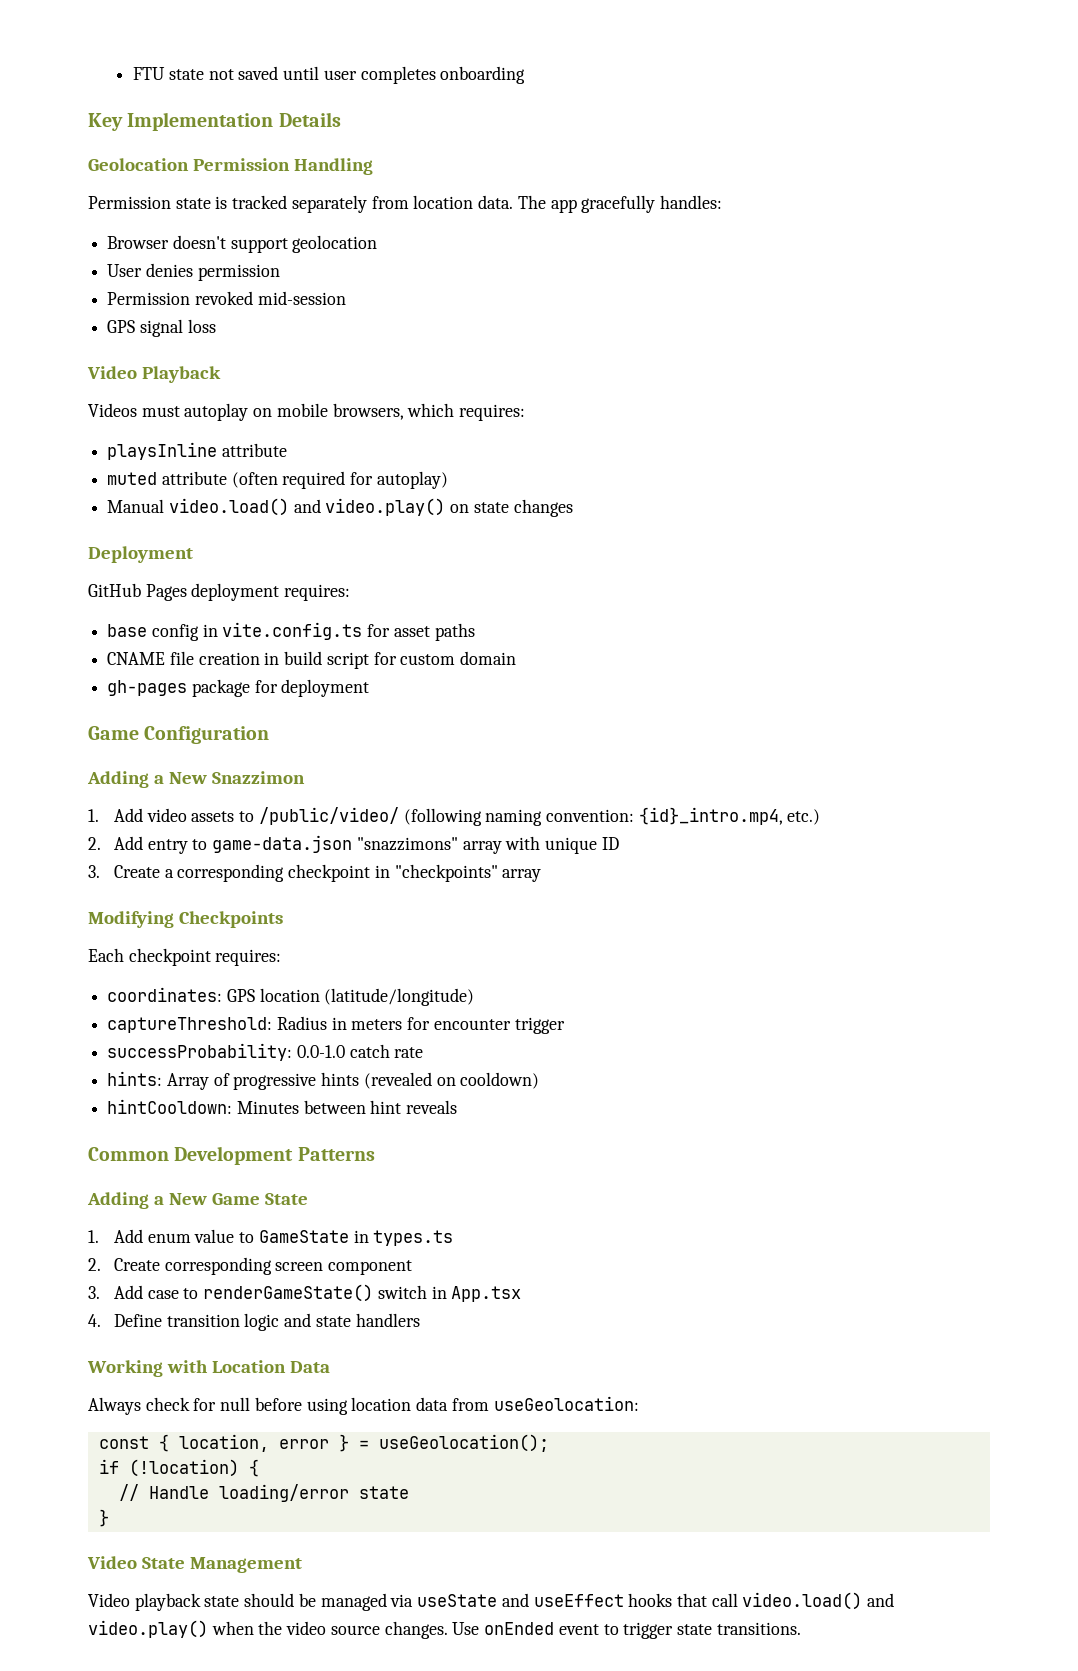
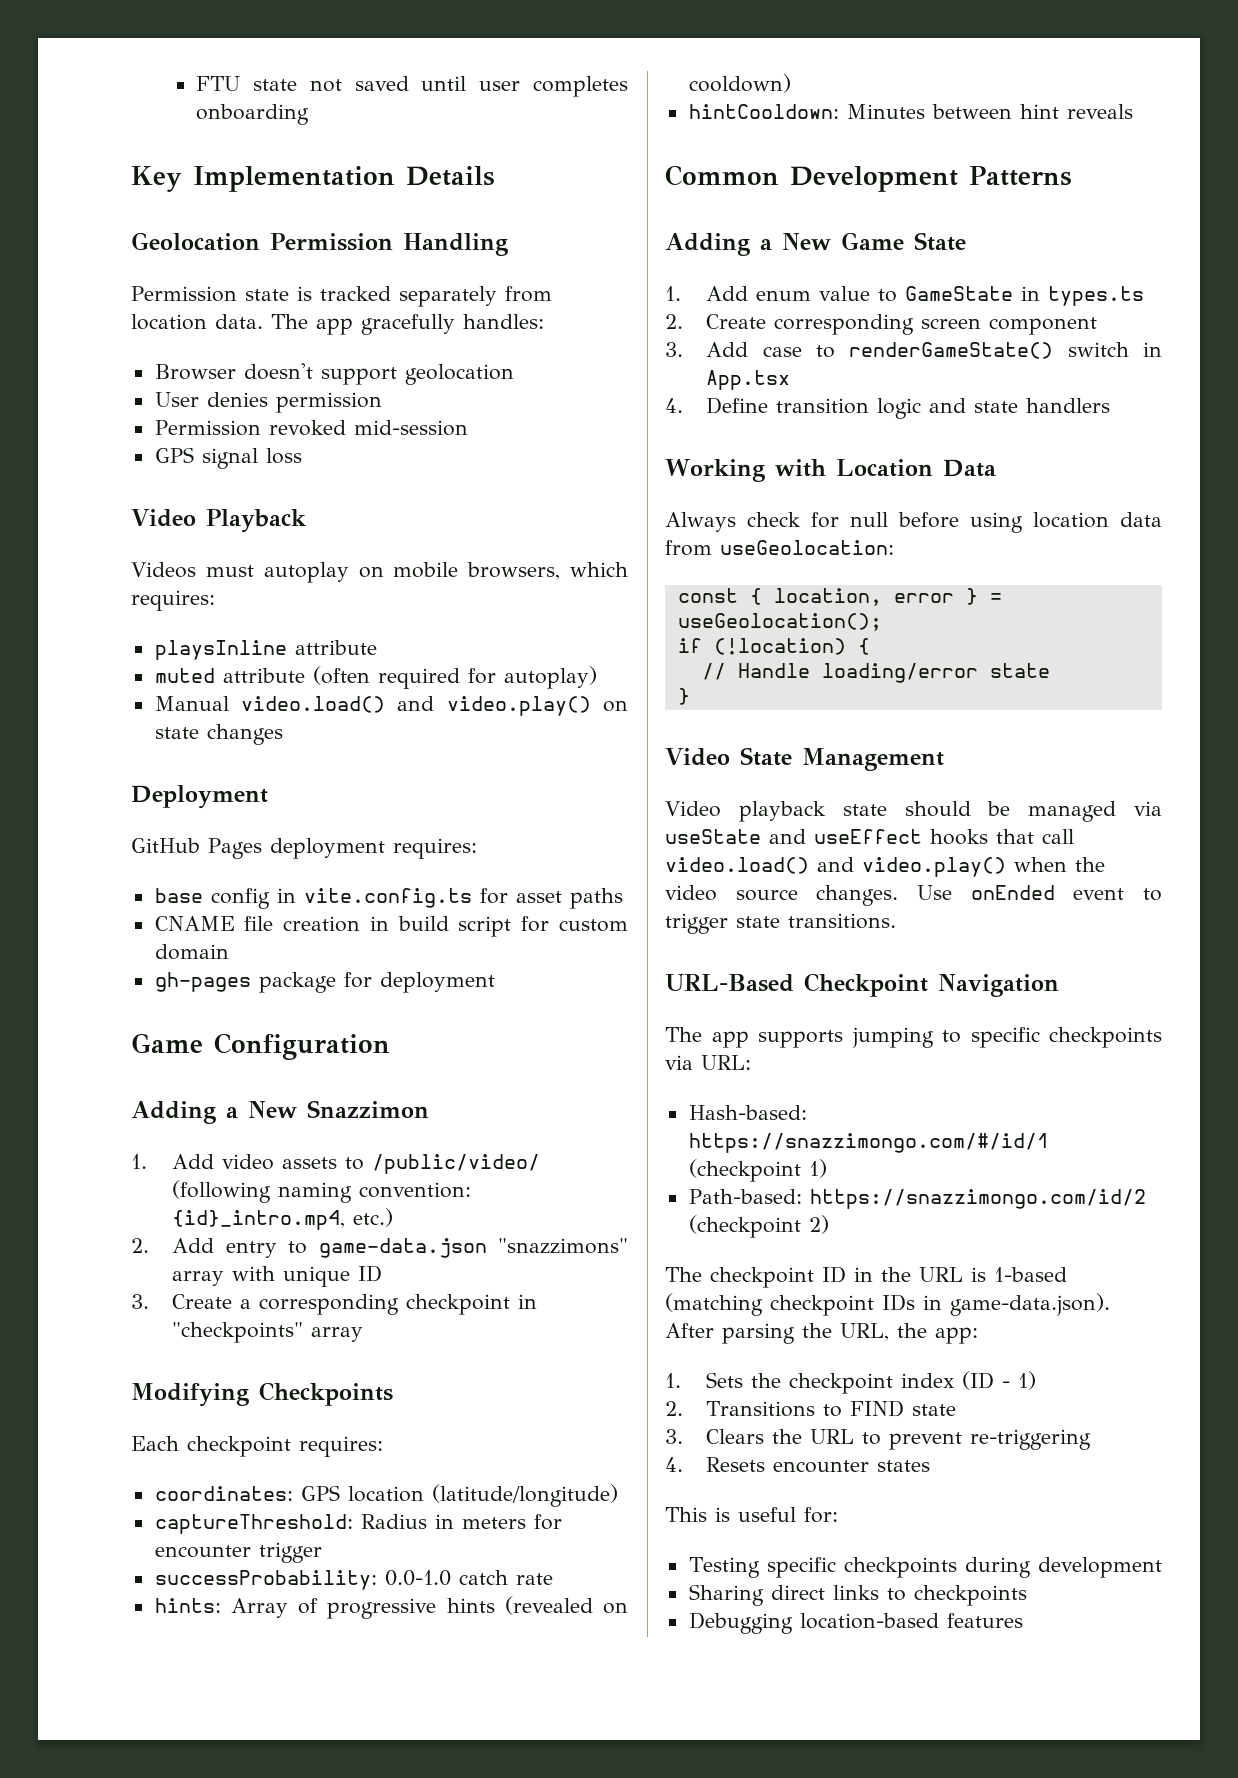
(801, 1628) none -> [665,973,1059,997] [665,1027,1162,1048] [665,1055,751,1070] [688,1105,807,1120] [688,1133,1049,1153] [688,1159,827,1182] [688,1189,1146,1209] [688,1215,829,1238] [665,1266,1067,1288] [665,1293,1110,1316] [665,1323,978,1344] [665,1371,1037,1394] [665,1400,957,1417] [665,1429,1092,1450] [665,1457,931,1473] [665,1507,838,1523] [688,1557,1162,1578] [688,1584,1027,1606] [688,1612,1023,1634] // URL-Based Checkpoint Navigation // The app supports jumping to specific checkpoints via URL: // Hash-based: https://snazzimongo.com/#/id/1 (checkpoint 1) // Path-based: https://snazzimongo.com/id/2 (checkpoint 2) // The checkpoint ID in the URL is 1-based (matching checkpoint IDs in game-data.json). After parsing the URL, the app: // 1. Sets the checkpoint index (ID - 1) // 2. Transitions to FIND state // 3. Clears the URL to prevent re-triggering // 4. Resets encounter states // This is useful for: // Testing specific checkpoints during development // Sharing direct links to checkpoints // Debugging location-based features

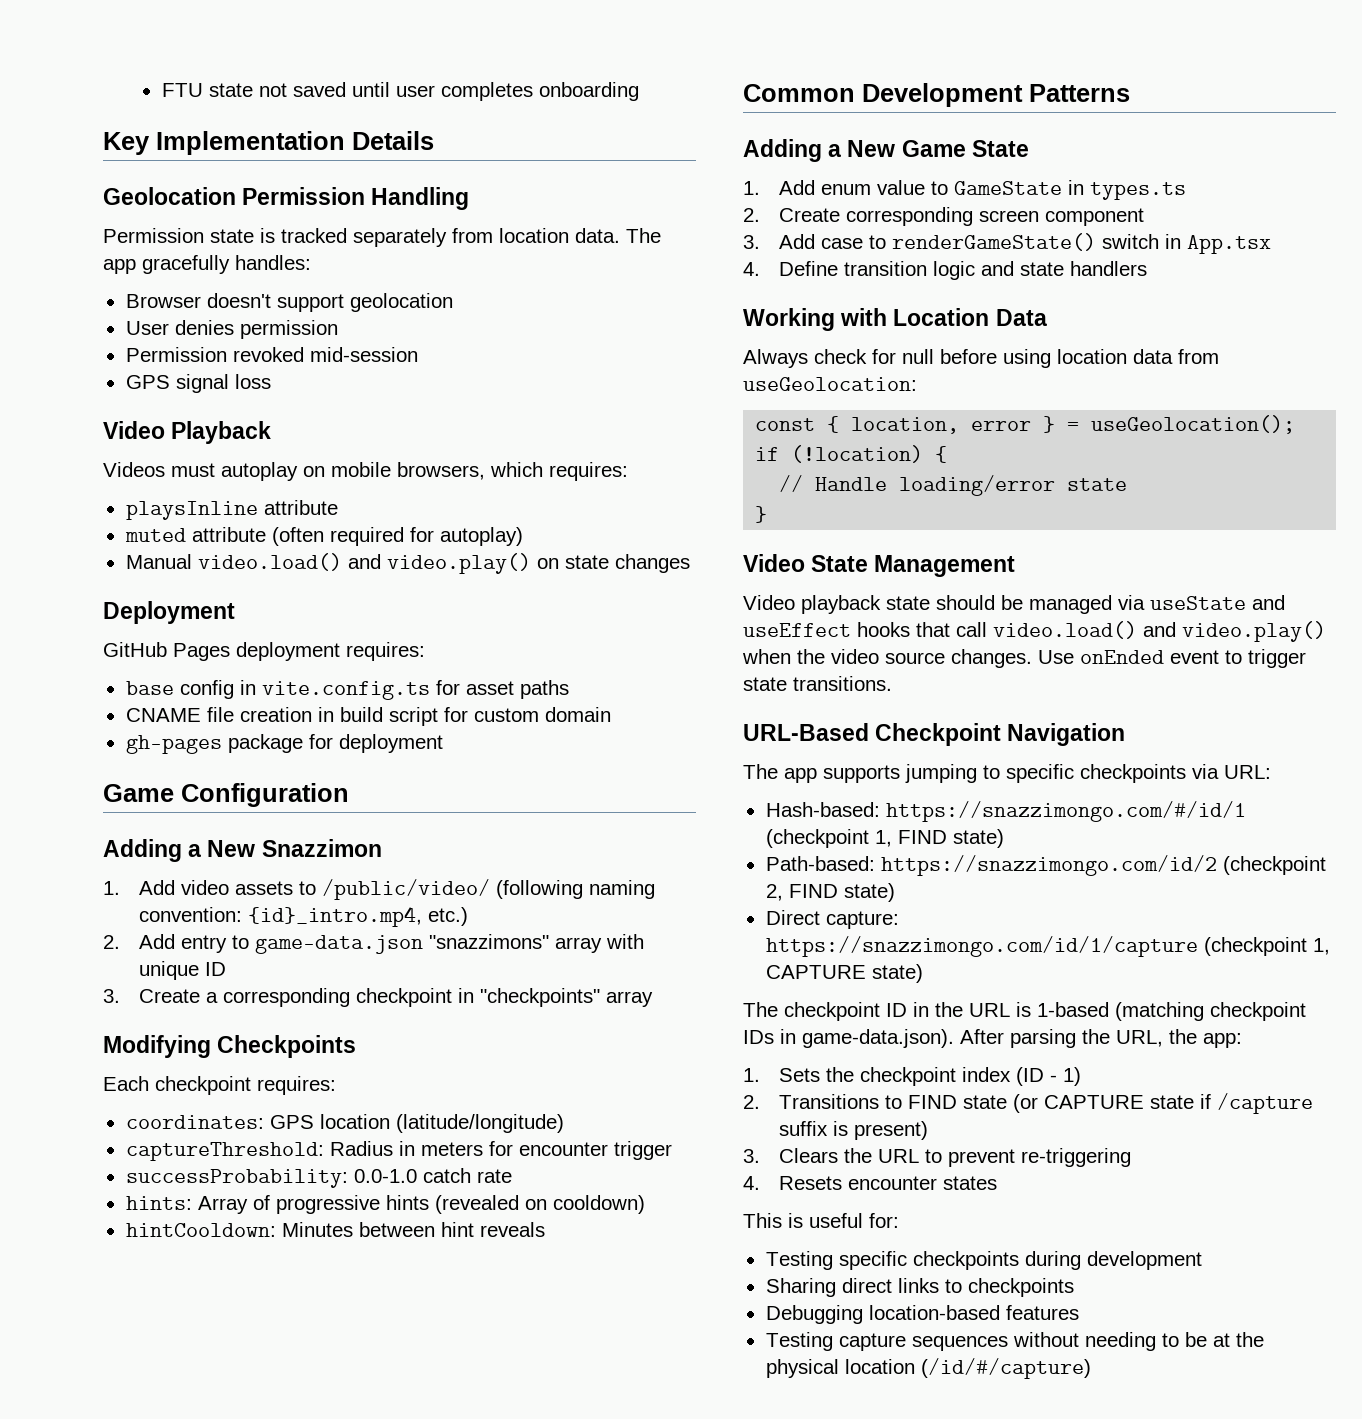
[808,1159,827,1178] 1) -> [874,829,1004,848] 1, FIND state)
[808,1215,829,1234] 2) -> [765,883,895,902] [765,910,899,929] [765,936,1330,957] [765,964,923,983] 2, FIND state) // Direct capture: https://snazzimongo.com/id/1/capture (checkpoint 1, CAPTURE state)
(957, 1410) none -> [1013,1093,1314,1114] [779,1121,929,1140] (or CAPTURE state if /capture suffix is present)
(1023, 1620) none -> [765,1332,1264,1351] [765,1358,1091,1379] // Testing capture sequences without needing to be at the physical location (/id/#/capture)

